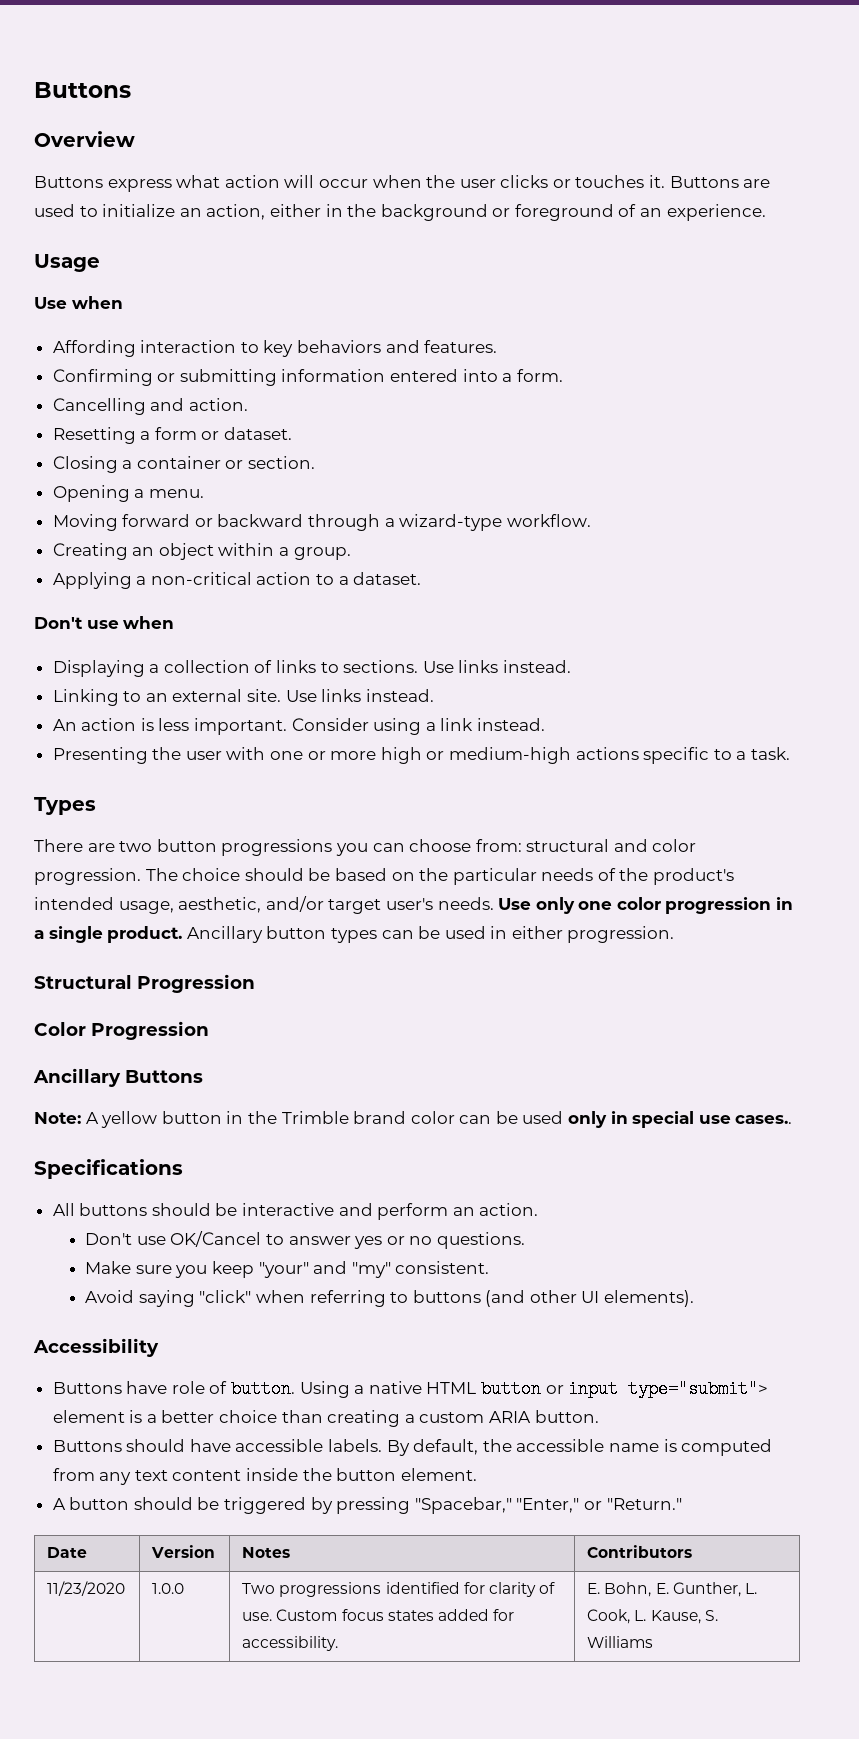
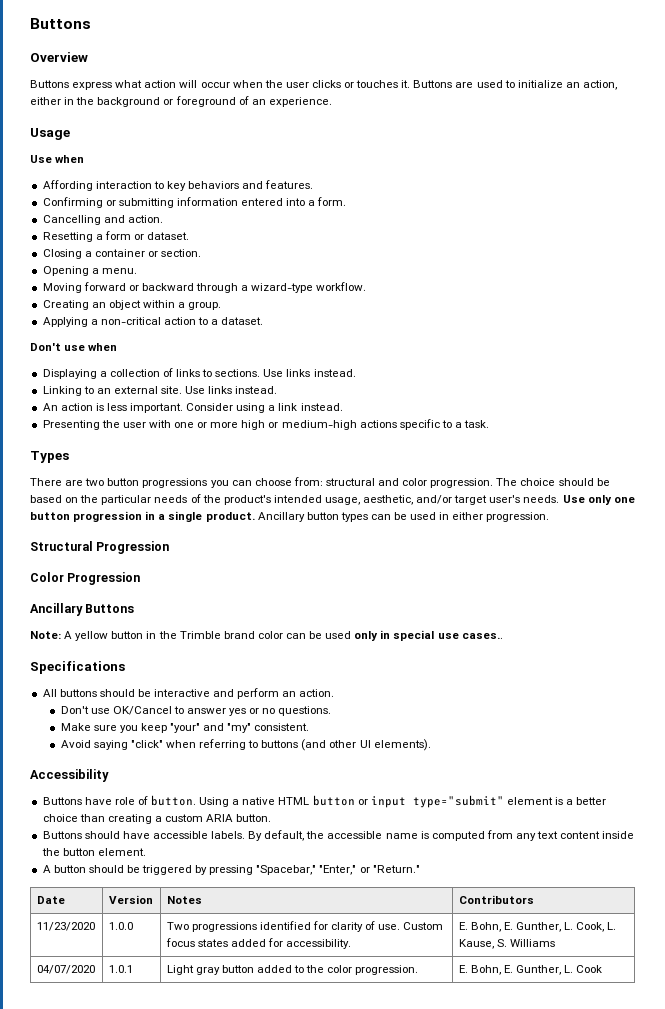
[616,897,661,910] color -> [30,512,70,520] button
[628,1380,769,1398] type="submit"> -> [412,795,504,808] type="submit"
(654, 1642) none -> [36,965,95,974] [108,965,133,973] [166,965,419,975] [458,965,603,975] // 04/07/2020 | 1.0.1 | Light gray button added to the color progression. | E. Bohn, E. Gunther, L. Cook

